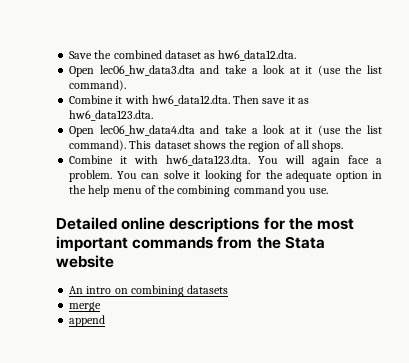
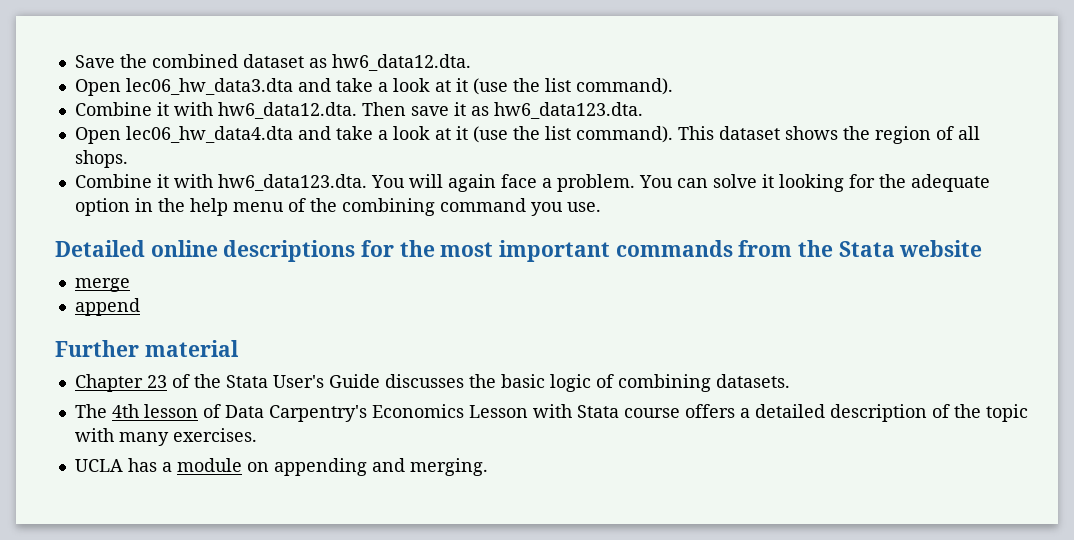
[69,285,229,297] [69,302,102,312] [69,315,106,327] An intro on combining datasets // merge // append -> [74,278,130,292] [74,298,140,316] [55,340,239,357] [74,374,790,392] [74,404,1028,422] [74,428,257,446] [74,458,488,476] merge // append // Further material // Chapter 23 of the Stata User's Guide discusses the basic logic of combining datasets. // The 4th lesson of Data Carpentry's Economics Lesson with Stata course offers a detailed description of the topic with many exercises. // UCLA has a module on appending and merging.

